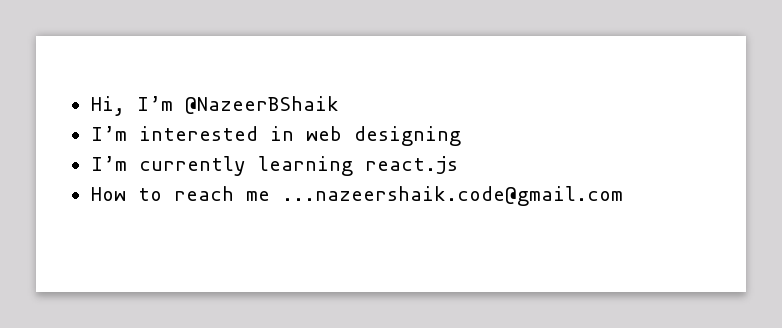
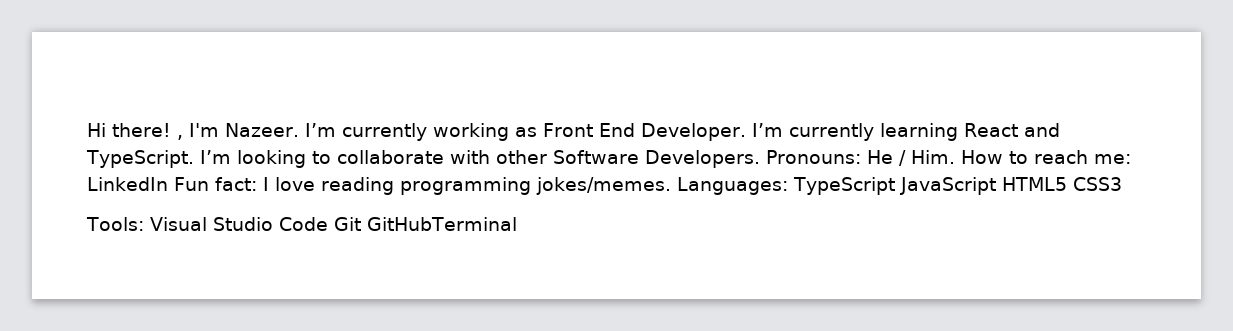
[90,96,339,116] [90,126,461,146] [90,156,458,176] [90,186,623,206] Hi, I’m @NazeerBShaik // I’m interested in web designing // I’m currently learning react.js // How to reach me ...nazeershaik.code@gmail.com -> [87,123,1060,141] [86,150,1131,168] [87,177,1122,195] [86,217,517,231] Hi there! , I'm Nazeer. I’m currently working as Front End Developer. I’m currently learning React and TypeScript. I’m looking to collaborate with other Software Developers. Pronouns: He / Him. How to reach me: LinkedIn Fun fact: I love reading programming jokes/memes. Languages: TypeScript JavaScript HTML5 CSS3 // Tools: Visual Studio Code Git GitHubTerminal

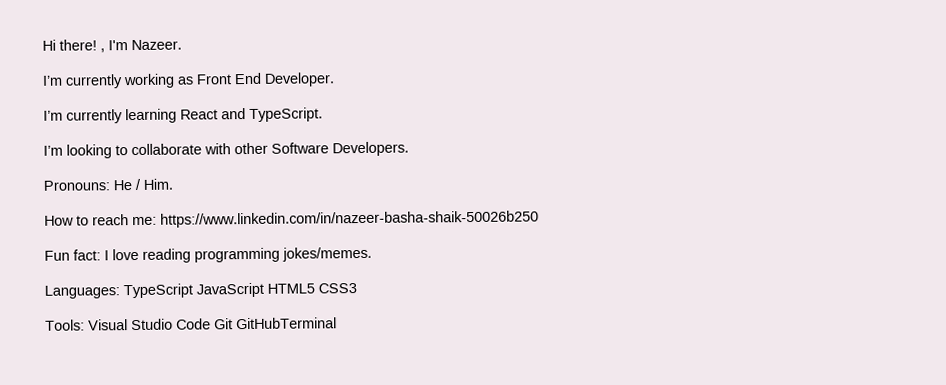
(299, 130) none -> (182, 45) //
(746, 132) none -> (335, 79) //
(194, 159) none -> (323, 114) //
(760, 159) none -> (409, 149) //
(955, 157) none -> (173, 184) //
[87,177,168,191] LinkedIn -> [160,210,539,228] https://www.linkedin.com/in/nazeer-basha-shaik-50026b250 //
(671, 186) none -> (372, 254) //

